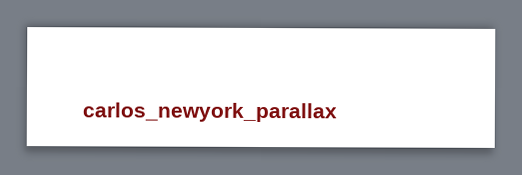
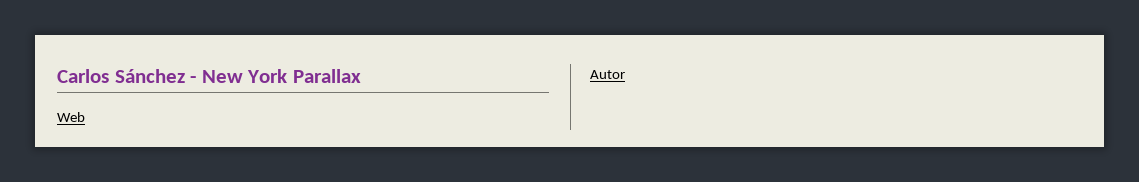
[82,102,337,123] carlos_newyork_parallax -> [57,69,361,83] [57,112,85,122] [590,70,625,79] Carlos Sánchez - New York Parallax // Web // Autor

